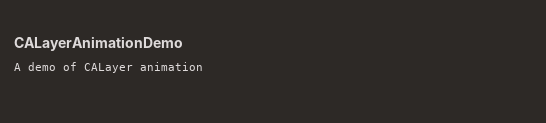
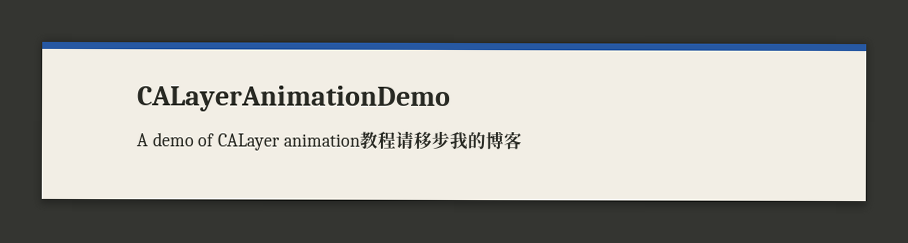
(203, 66) none -> [358,130,522,151] 教程请移步我的博客

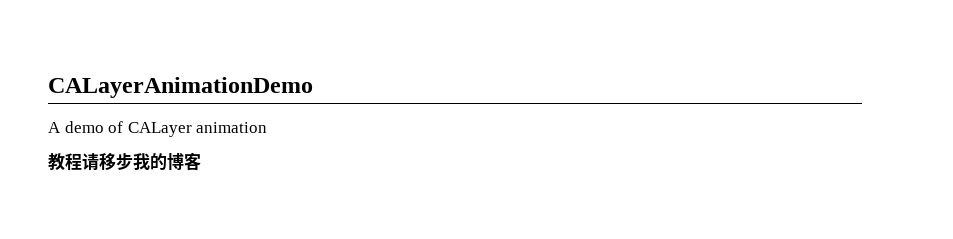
(360, 140) none -> (268, 127) //

